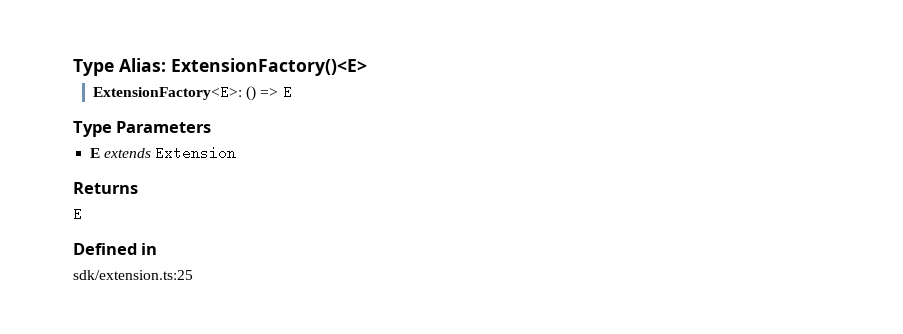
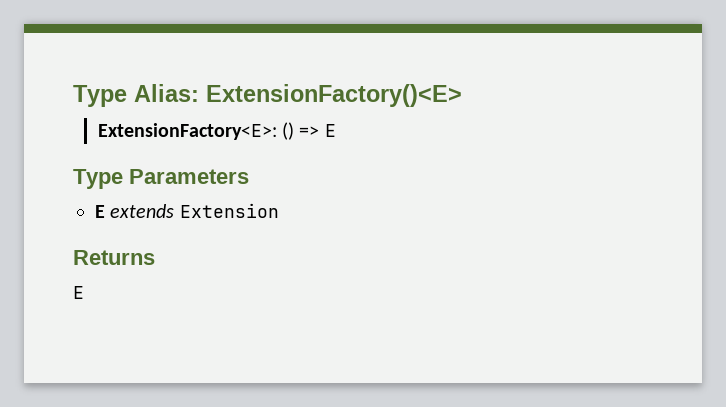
[73,243,158,255] [73,270,193,280] // Defined in // sdk/extension.ts:25 -> (84, 292) none

